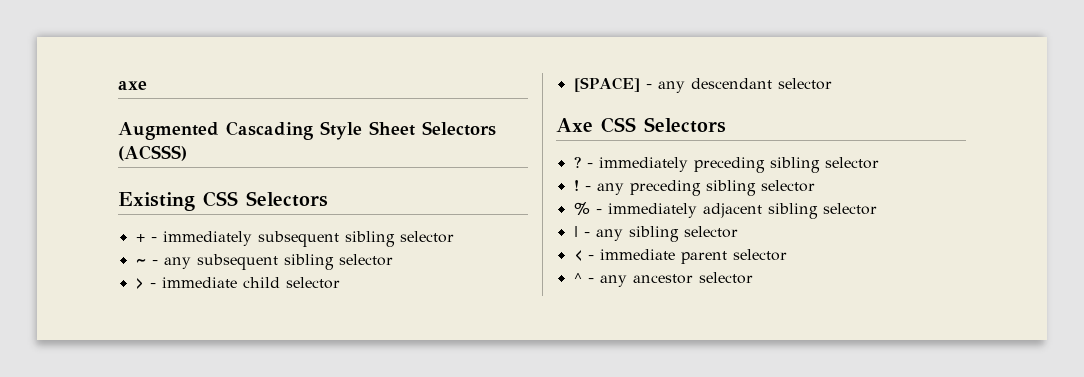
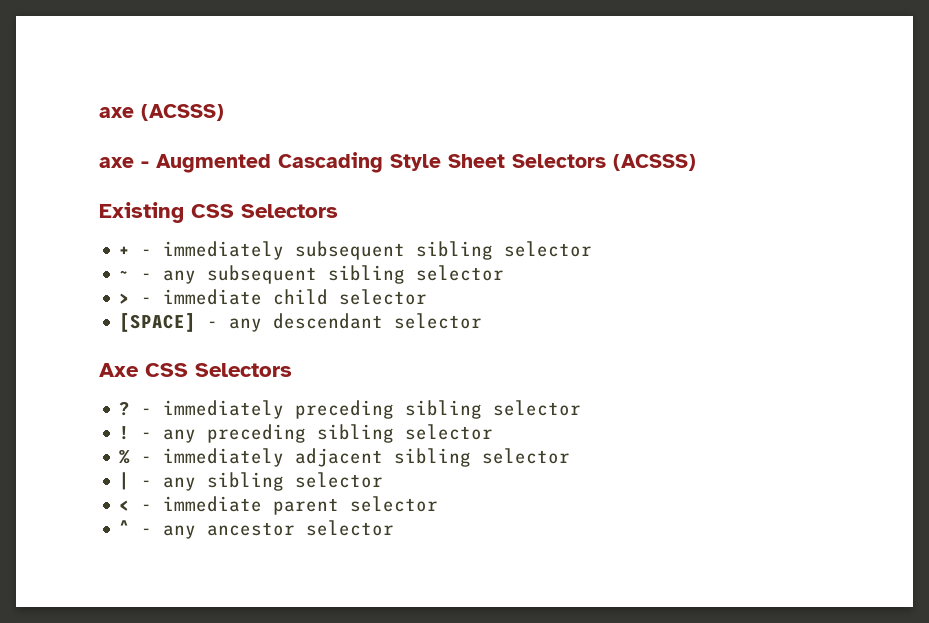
[118,81,147,90] axe // -> [99,104,224,121] [99,157,149,168] axe (ACSSS) // axe -

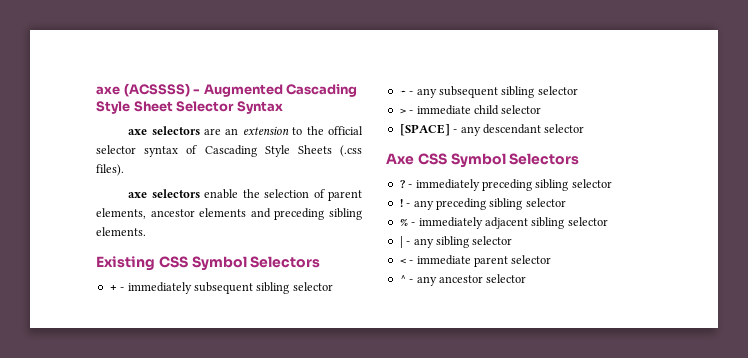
[99,104,224,121] [99,157,134,168] axe (ACSSS) // axe -> [96,83,190,97] axe (ACSSSS)
[512,154,696,171] Selectors (ACSSS) -> [176,101,283,114] [128,126,363,135] [96,145,362,157] [96,164,124,176] [128,189,362,201] [96,208,362,220] [96,227,146,236] Selector Syntax // axe selectors are an extension to the official selector syntax of Cascading Style Sheets (.css files). // axe selectors enable the selection of parent elements, ancestor elements and preceding sibling elements.
(234, 211) none -> [191,256,247,271] Symbol
(188, 370) none -> [450,153,506,168] Symbol

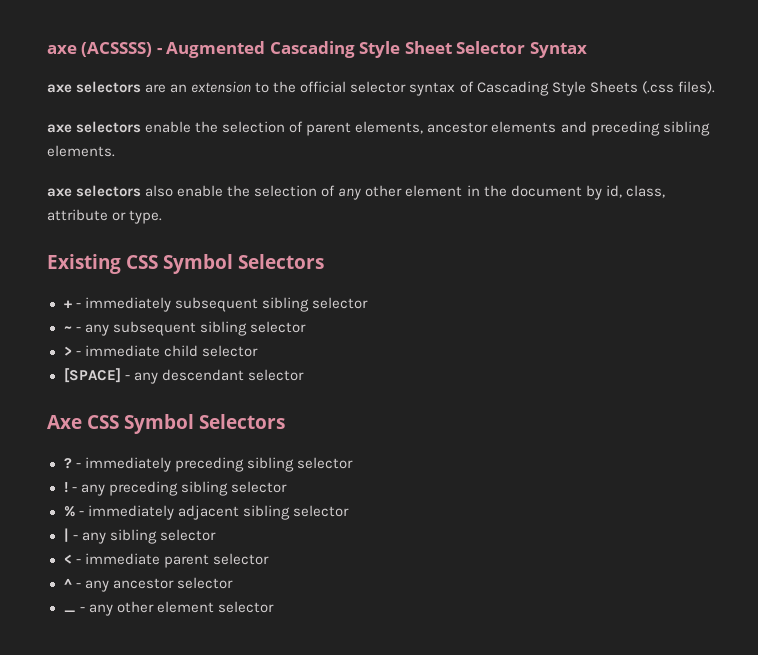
(146, 231) none -> [47,185,665,200] [47,209,163,224] // axe selectors also enable the selection of any other element in the document by id, class, attribute or type.
(527, 278) none -> [63,601,274,616] // _ - any other element selector

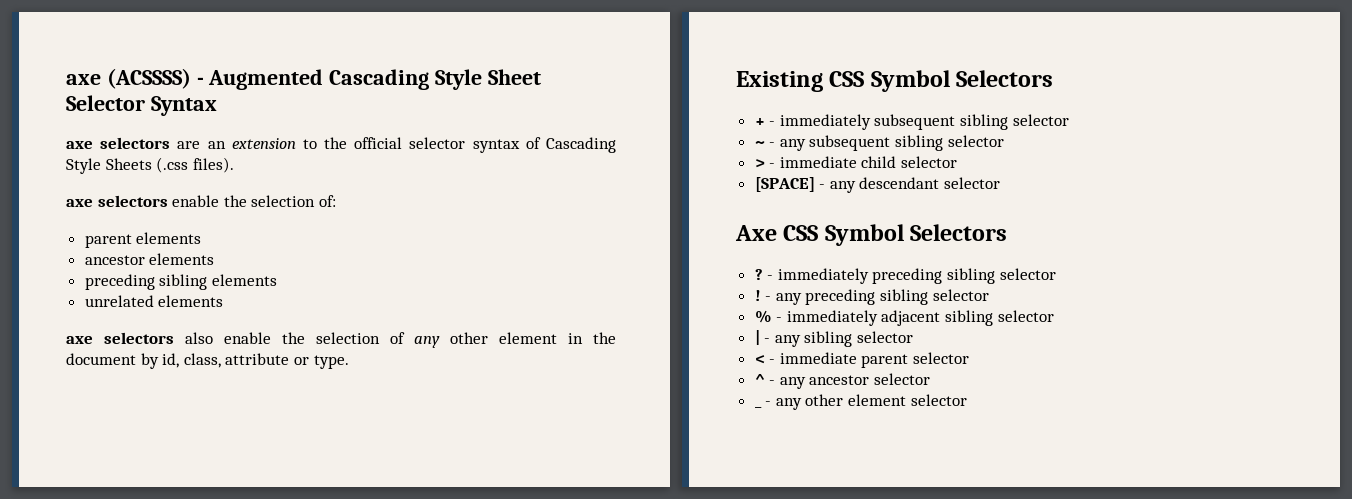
[289,121,424,136] of parent elements, -> [318,195,336,207] [84,232,202,248] of: // parent elements //
[560,121,710,136] [47,145,115,157] and preceding sibling elements. -> [84,274,277,290] [84,295,224,307] // preceding sibling elements // unrelated elements

